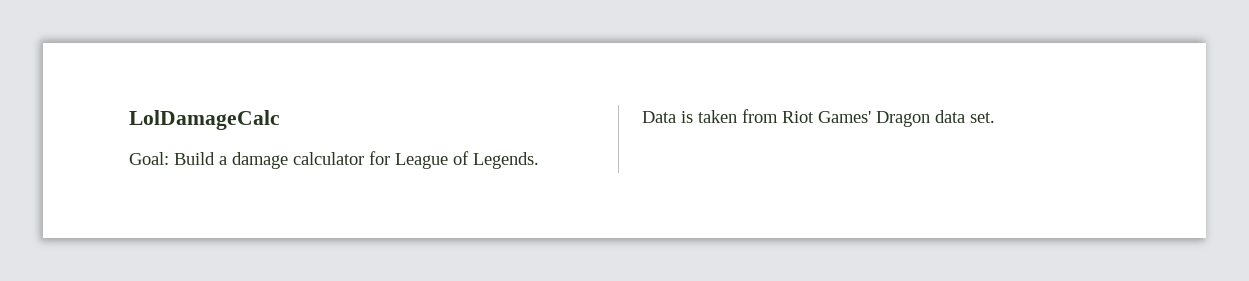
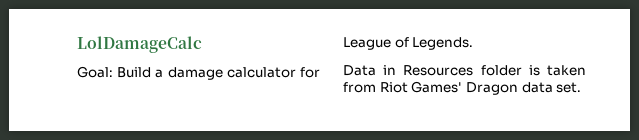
(676, 117) none -> [383,65,522,76] in Resources folder

